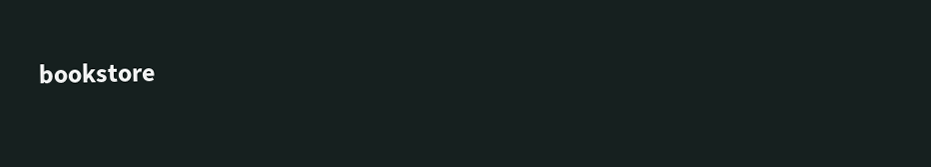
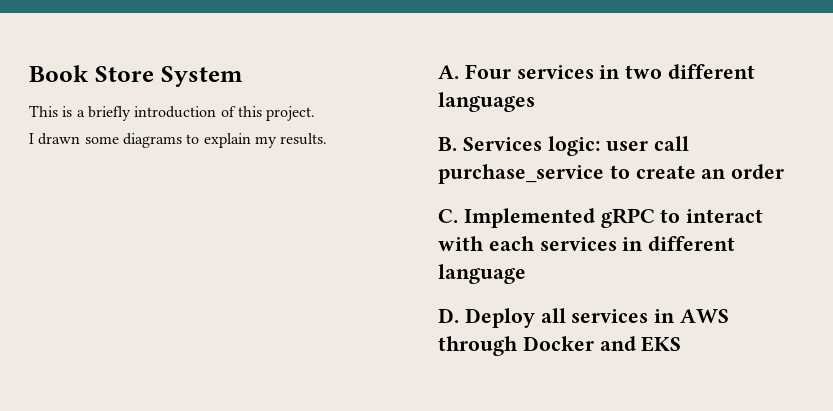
[38,62,155,85] bookstore -> [29,65,243,87] [29,105,316,121] [29,133,328,148] [438,64,756,79] [438,92,535,112] [438,136,690,156] [438,164,785,184] [438,208,764,228] [438,236,736,251] [438,264,526,284] [438,308,730,328] [438,336,682,356] Book Store System // This is a briefly introduction of this project. // I drawn some diagrams to explain my results. // A. Four services in two different languages // B. Services logic: user call purchase_service to create an order // C. Implemented gRPC to interact with each services in different language // D. Deploy all services in AWS through Docker and EKS

